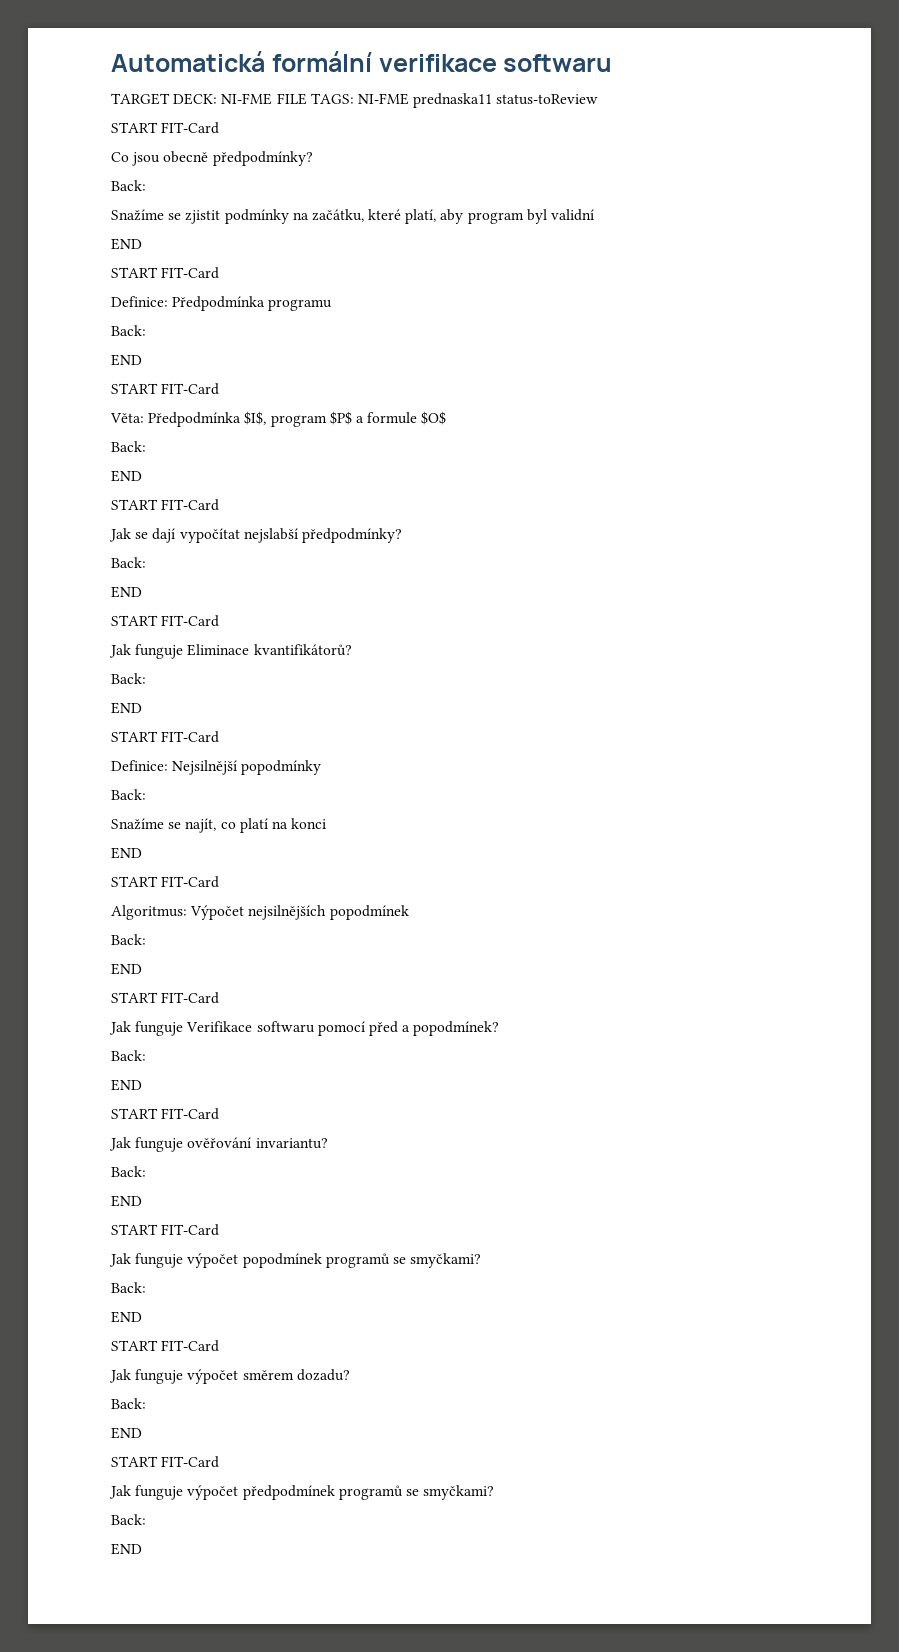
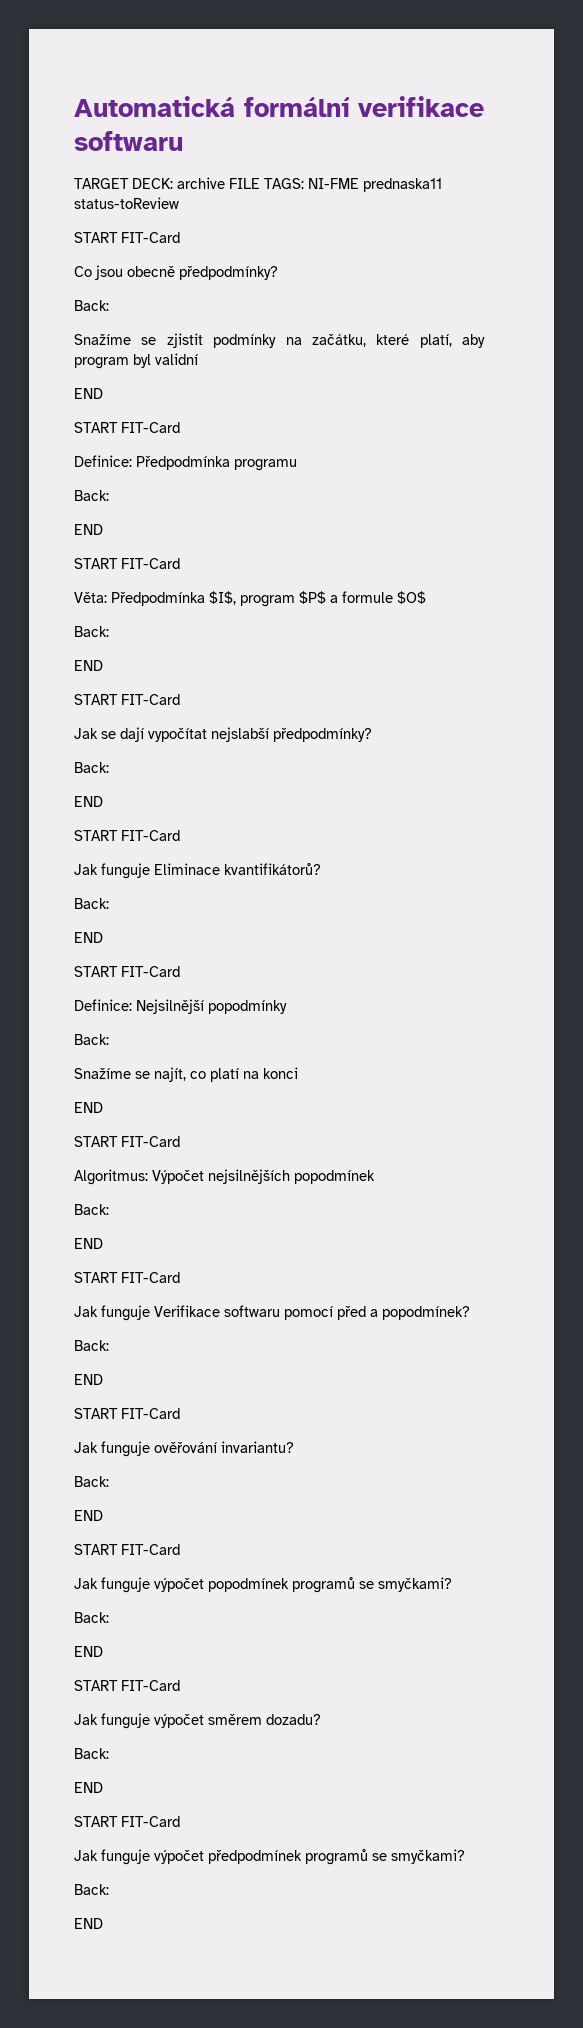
[221,93,273,105] NI-FME -> [177,177,225,189] archive

